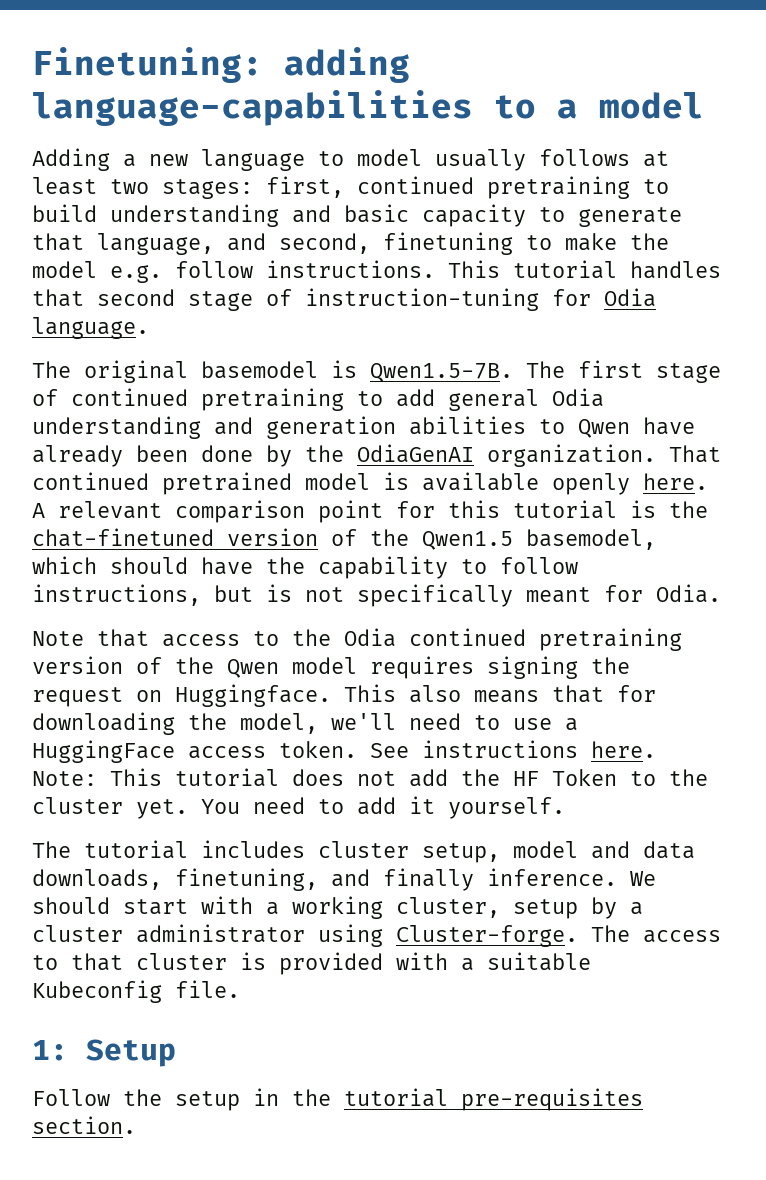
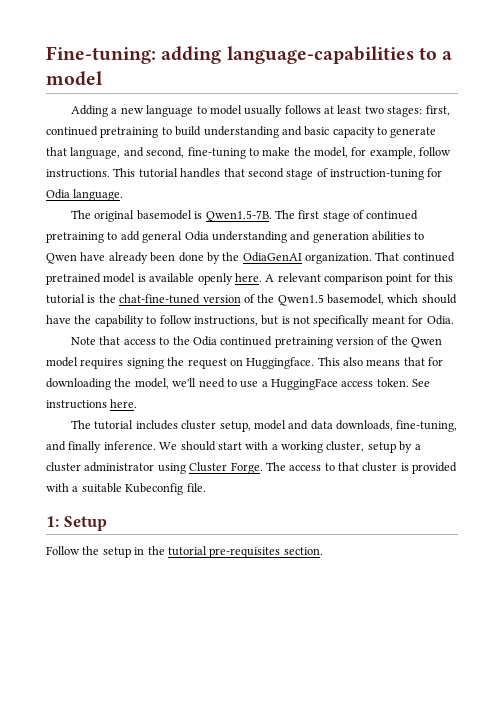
[32,47,263,83] Finetuning: -> [46,46,156,64] Fine-tuning:
[383,232,513,255] finetuning -> [187,147,246,159] fine-tuning
[32,261,162,283] model e.g. -> [314,147,416,159] model, for example,
[32,528,214,547] chat-finetuned -> [119,294,201,304] chat-fine-tuned
[32,768,708,787] [32,796,565,819] Note: This tutorial does not add the HF Token to the cluster yet. You need to add it yourself. -> (138, 403) none
[175,868,318,891] finetuning, -> [396,420,458,432] fine-tuning,
[396,925,578,947] Cluster-forge. -> [189,462,263,474] Cluster Forge.

